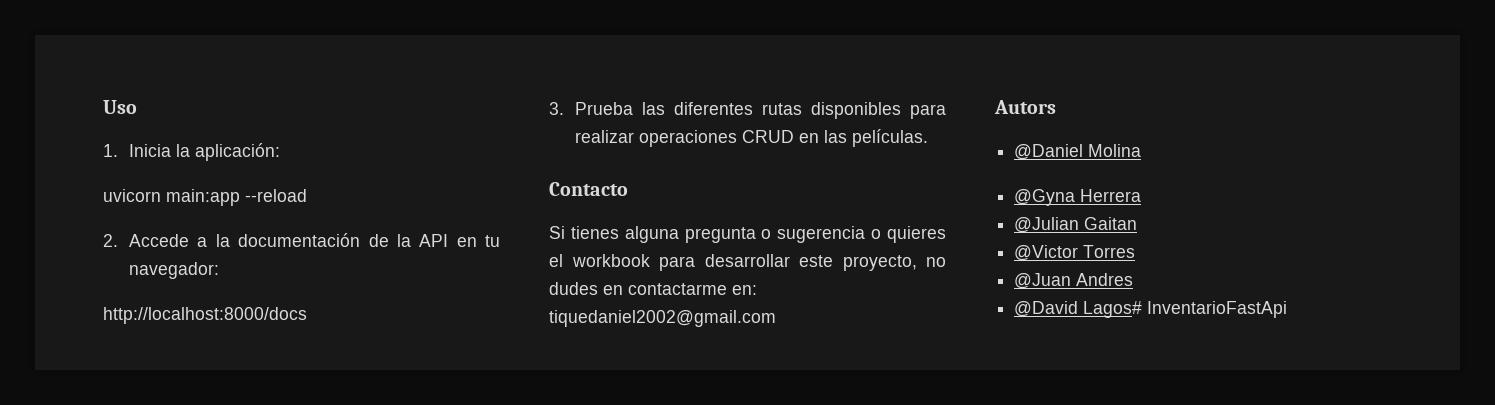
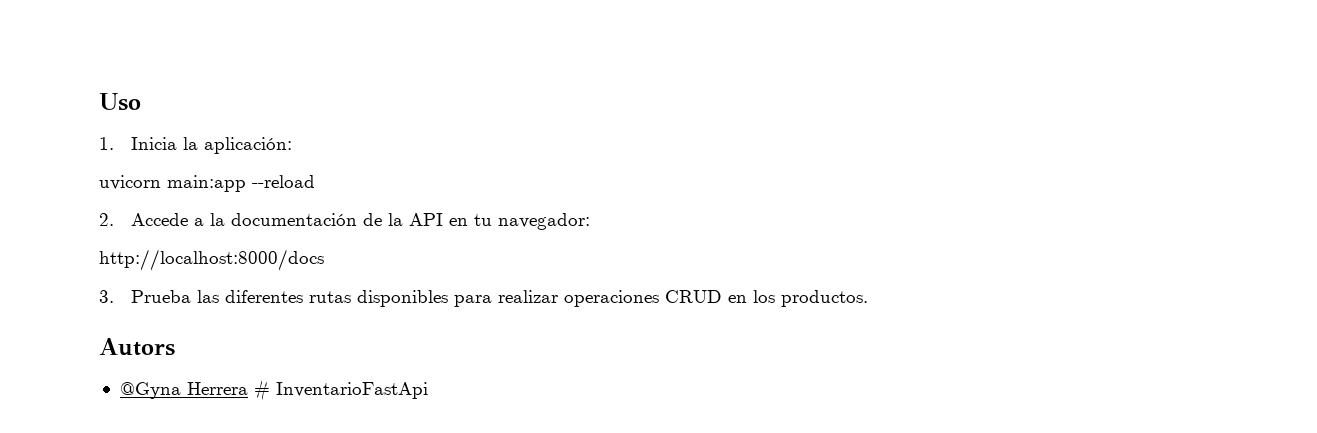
[824,129,929,147] [549,182,628,196] [549,226,946,243] [549,254,946,271] [549,282,757,295] [549,310,776,327] las películas. // Contacto // Si tienes alguna pregunta o sugerencia o quieres el workbook para desarrollar este proyecto, no dudes en contactarme en: tiquedaniel2002@gmail.com -> [752,290,868,307] los productos.
[1014,144,1142,160] // @Daniel Molina -> (175, 347) none
[1014,217,1138,233] [1014,245,1136,261] [1014,273,1134,289] [1014,301,1143,318] // @Julian Gaitan // @Victor Torres // @Juan Andres // @David Lagos# -> [253,380,270,401] #

